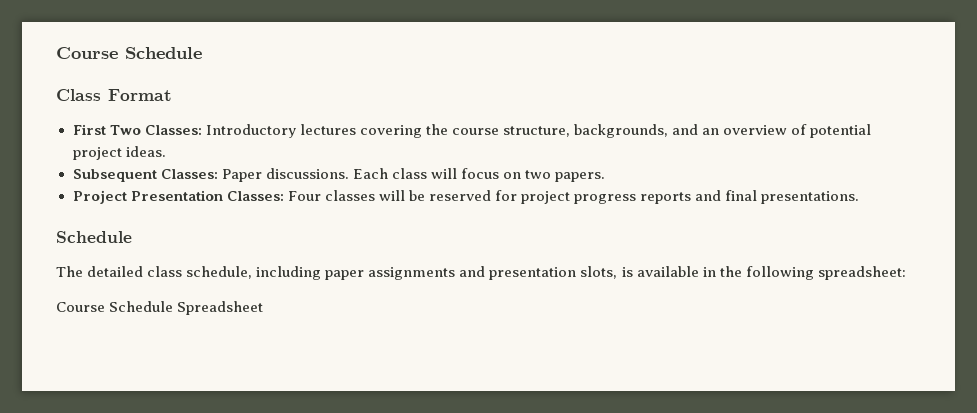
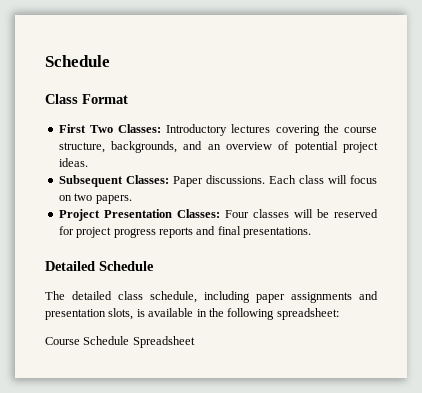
[56,47,118,59] Course -> (45, 61) none
(860, 197) none -> [45,261,95,271] Detailed

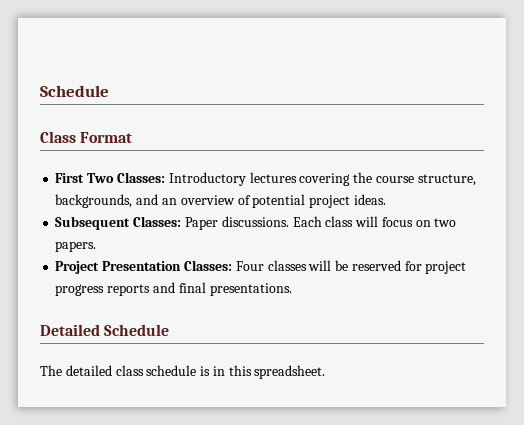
[150,291,378,303] [45,308,339,320] [45,336,195,348] schedule, including paper assignments and presentation slots, is available in the following spreadsheet: // Course Schedule Spreadsheet -> [146,365,326,379] schedule is in this spreadsheet.

